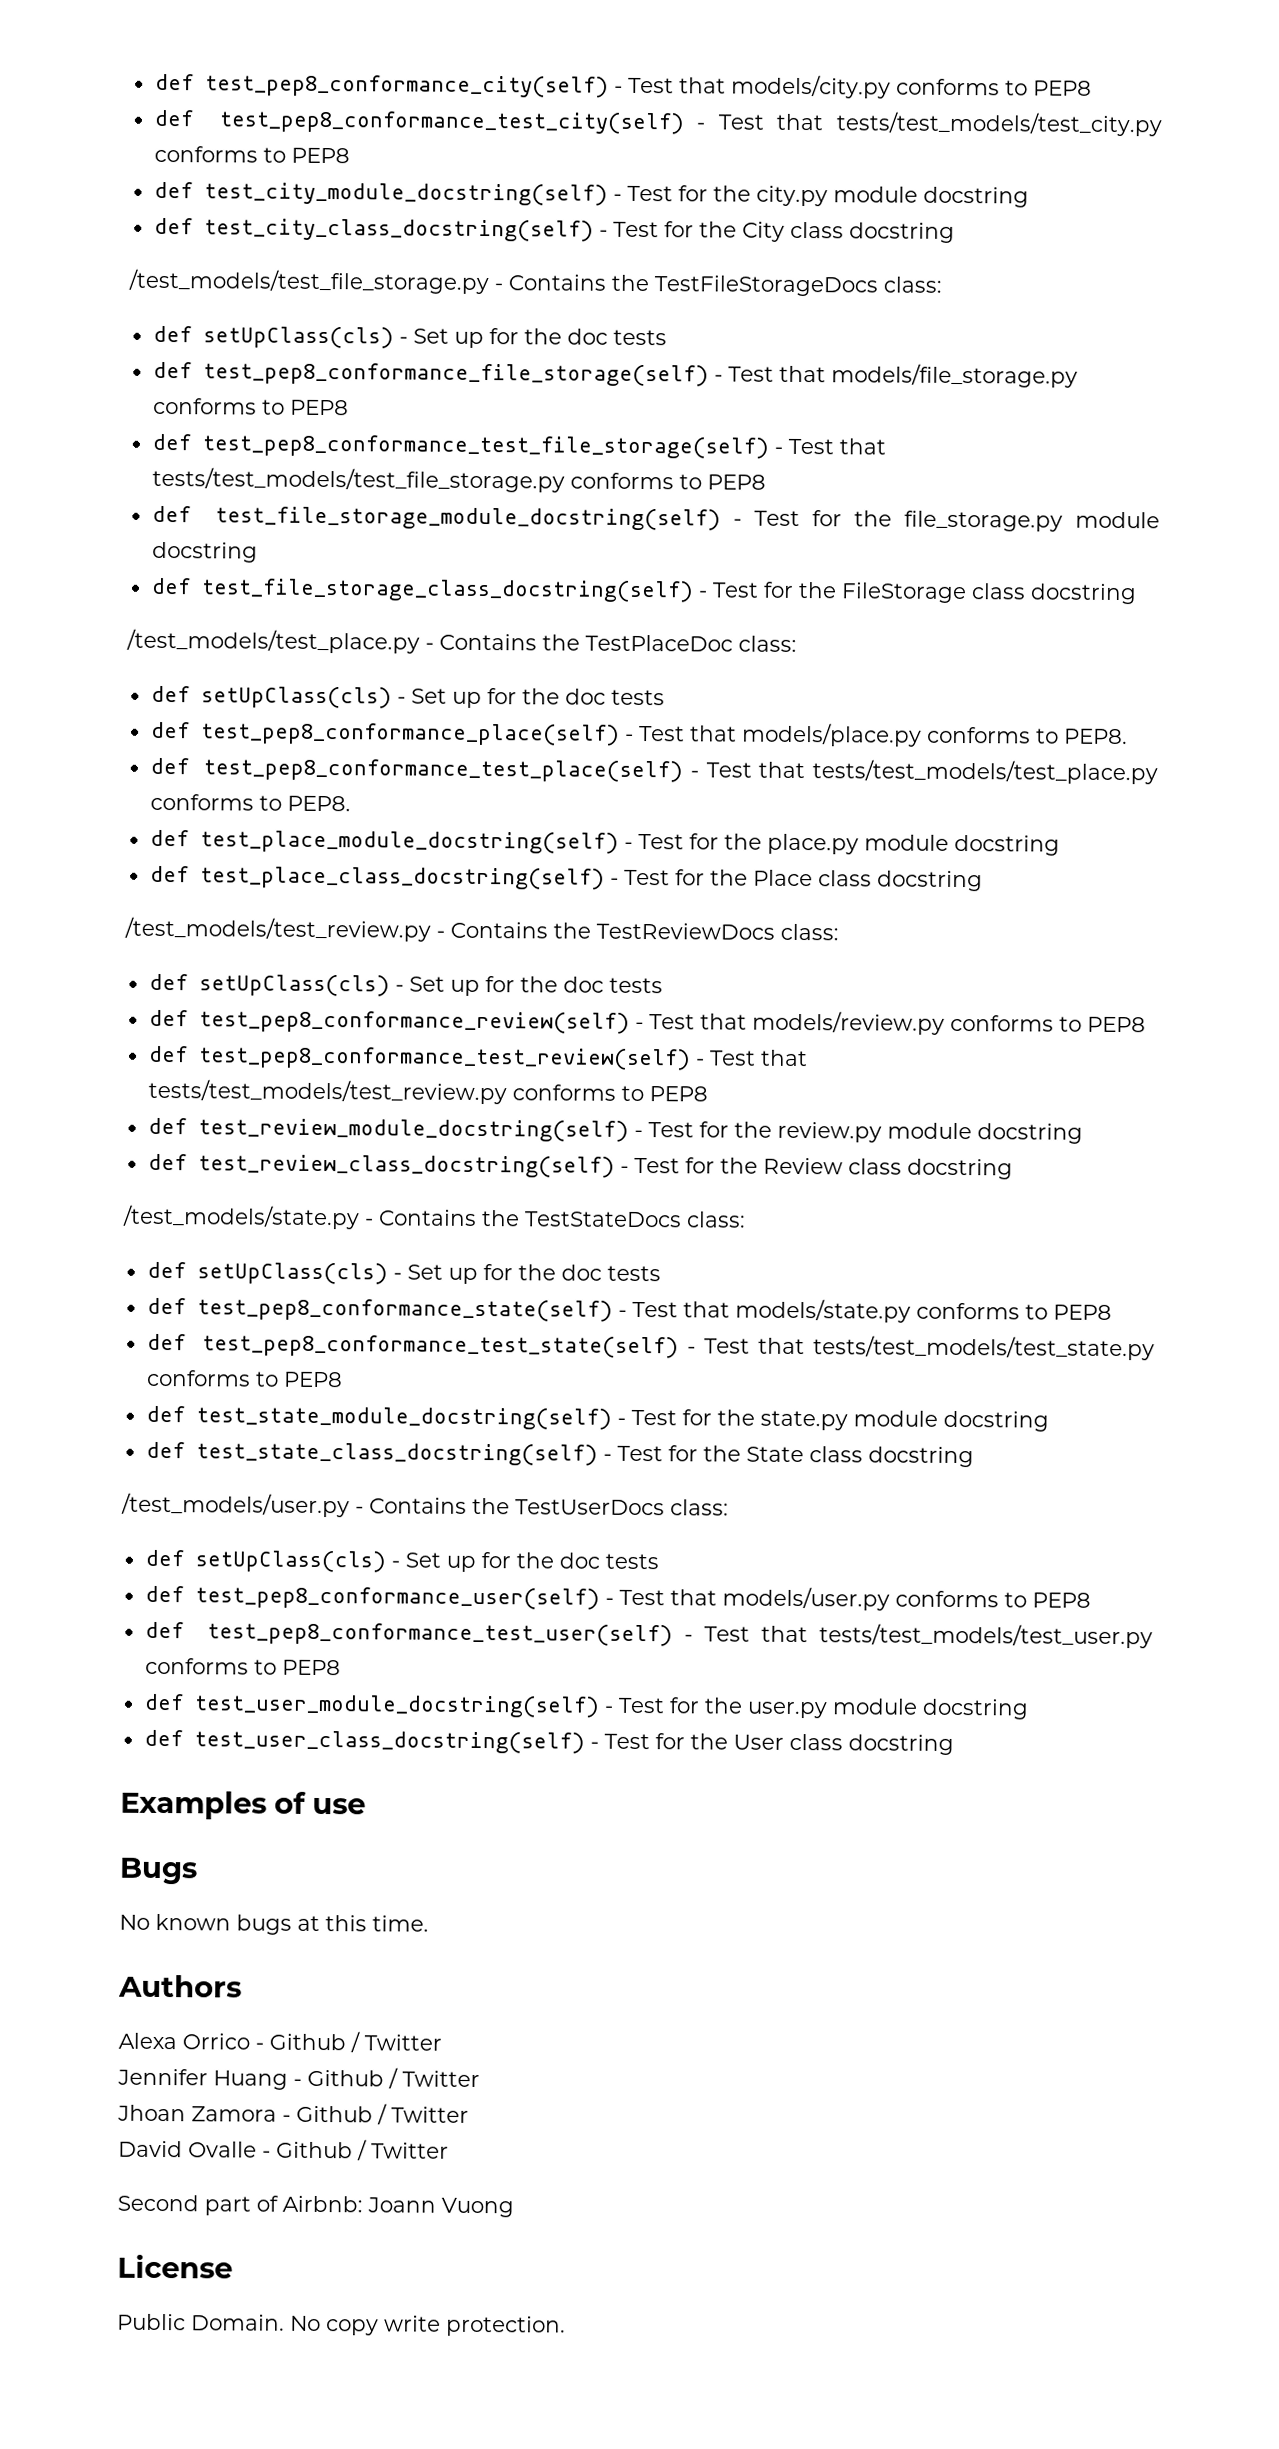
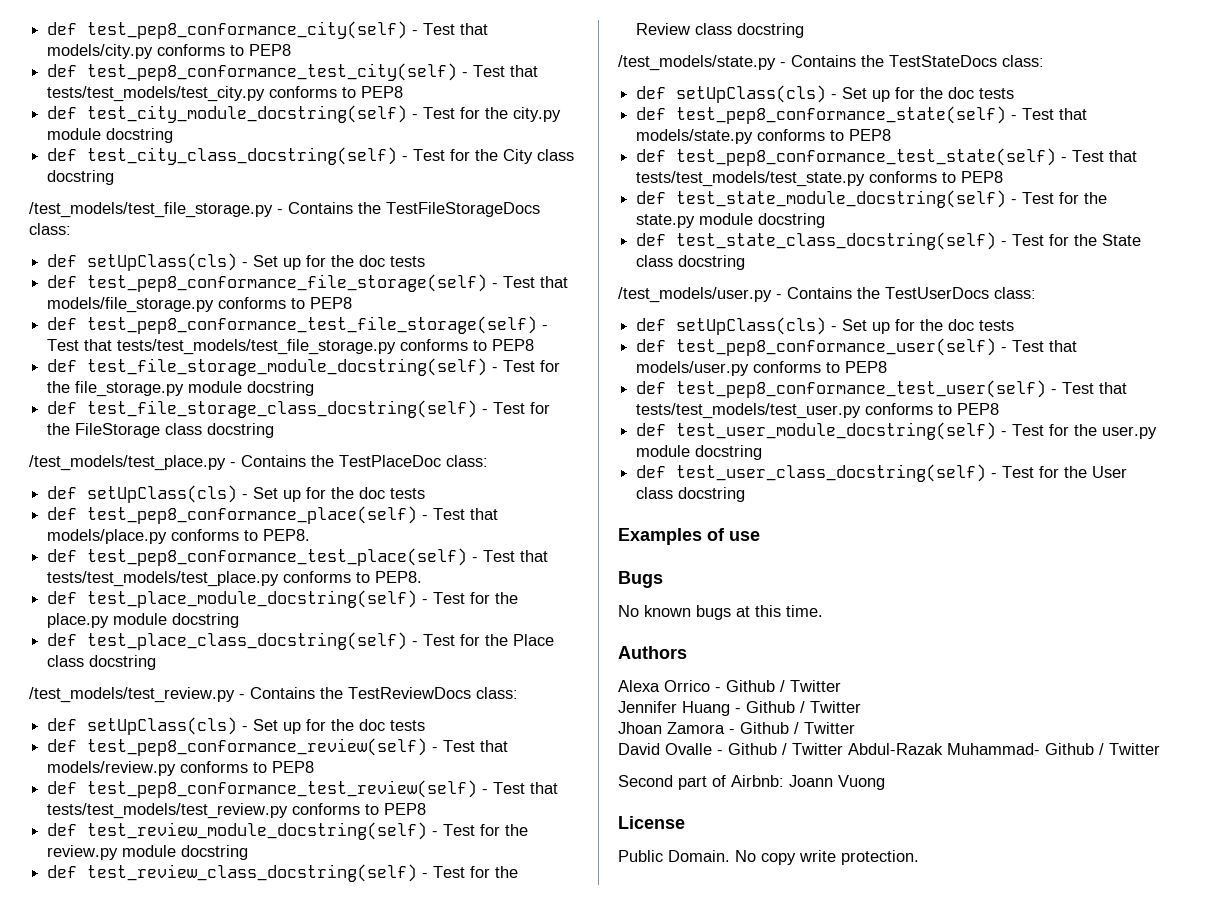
(449, 2150) none -> [848,743,1160,755] Abdul-Razak Muhammad- Github / Twitter

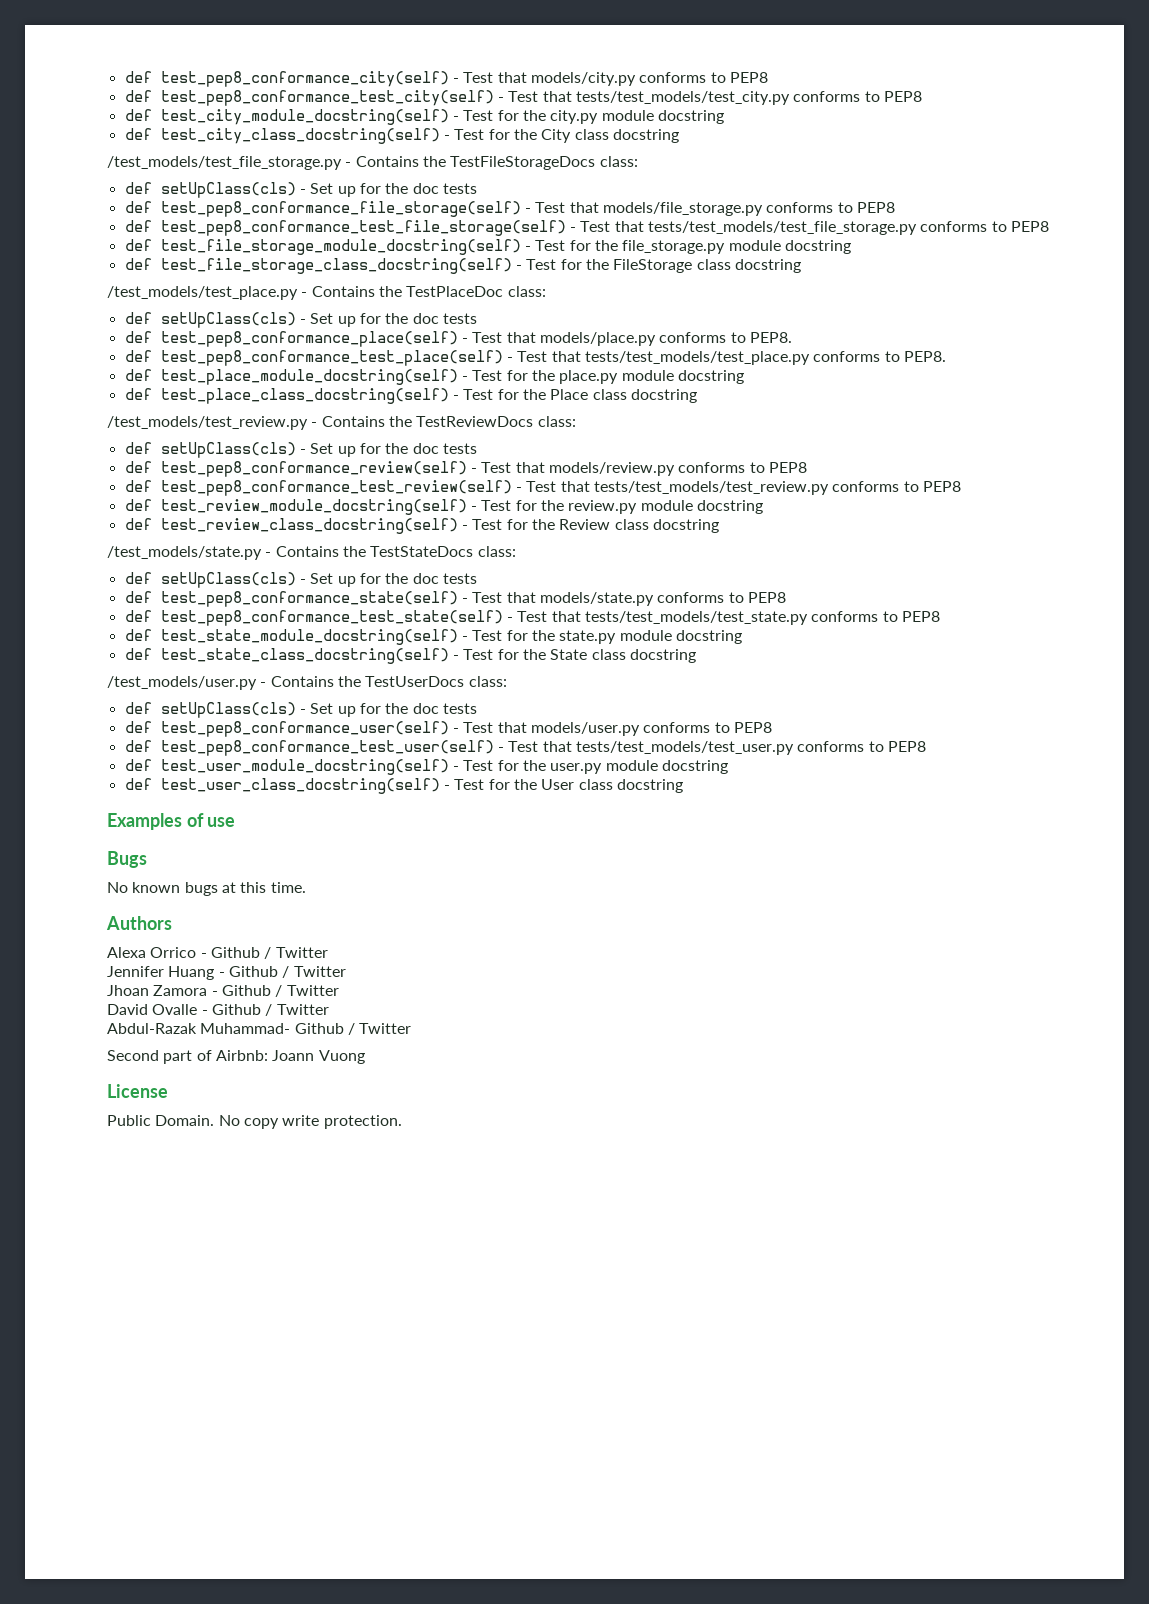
(843, 749) none -> (329, 1009) //

